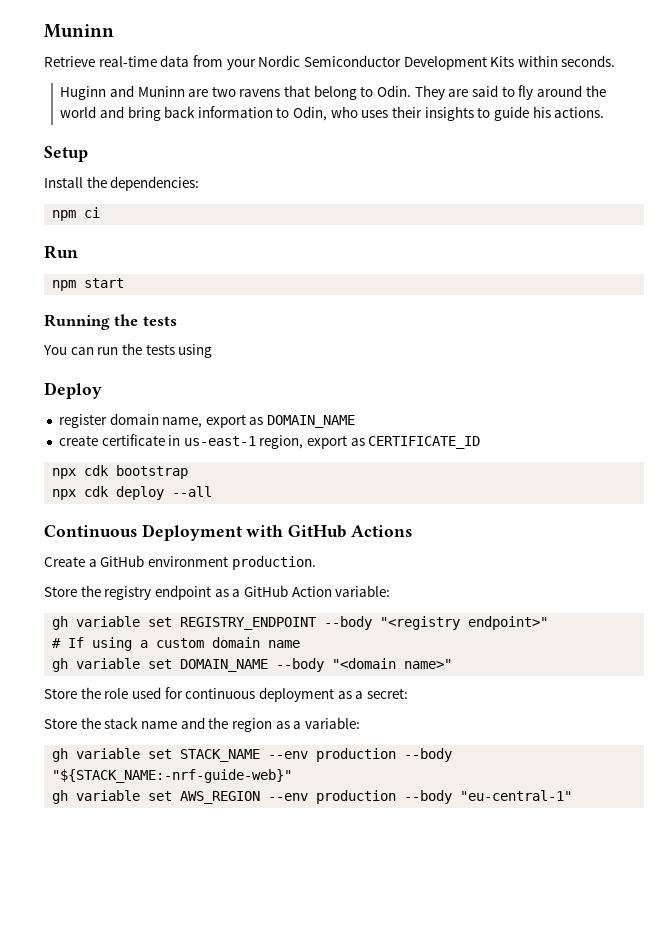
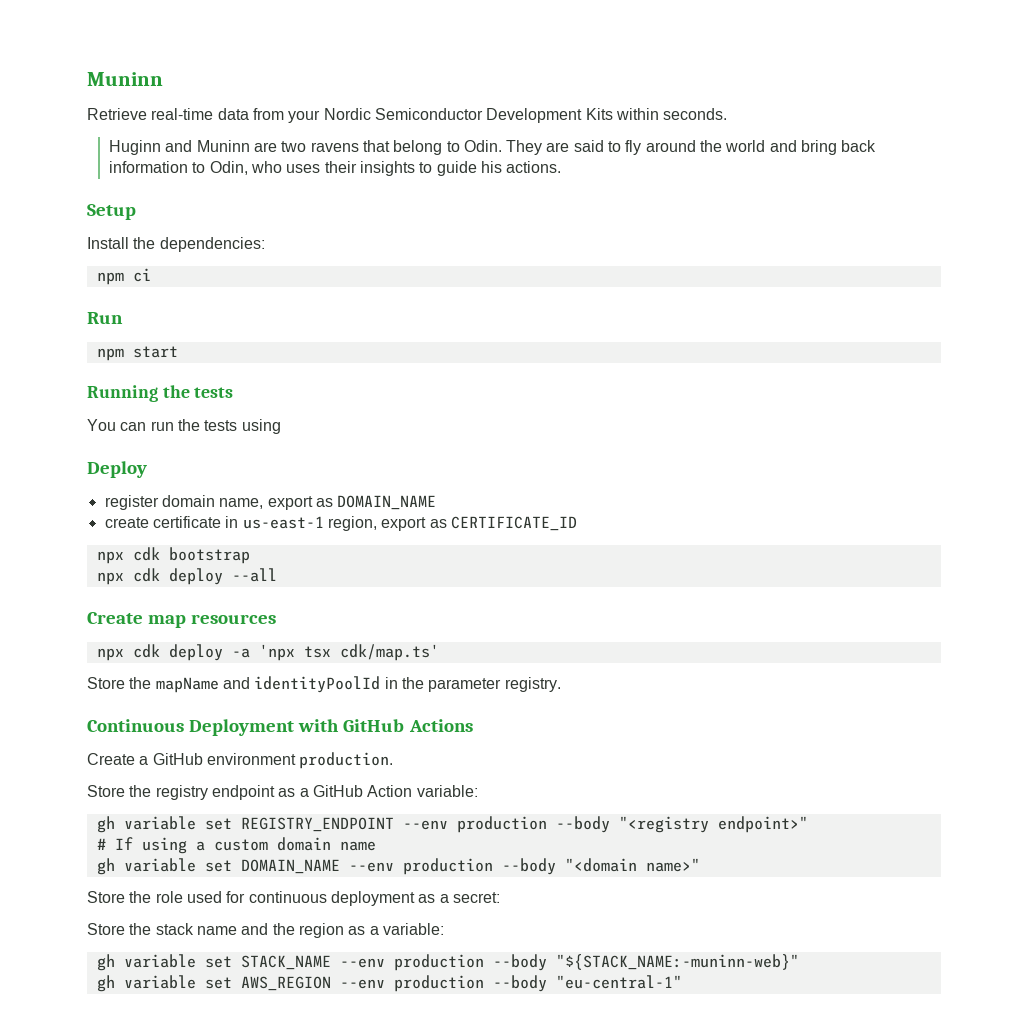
(213, 491) none -> [87,612,277,628] [96,644,439,661] [87,676,561,693] // Create map resources // npx cdk deploy -a 'npx tsx cdk/map.ts' // Store the mapName and identityPoolId in the parameter registry.
(318, 623) none -> [402,816,547,833] --env production
(269, 665) none -> [348,858,493,875] --env production
[52,769,293,783] "${STACK_NAME:-nrf-guide-web}" -> [555,954,799,970] "${STACK_NAME:-muninn-web}"

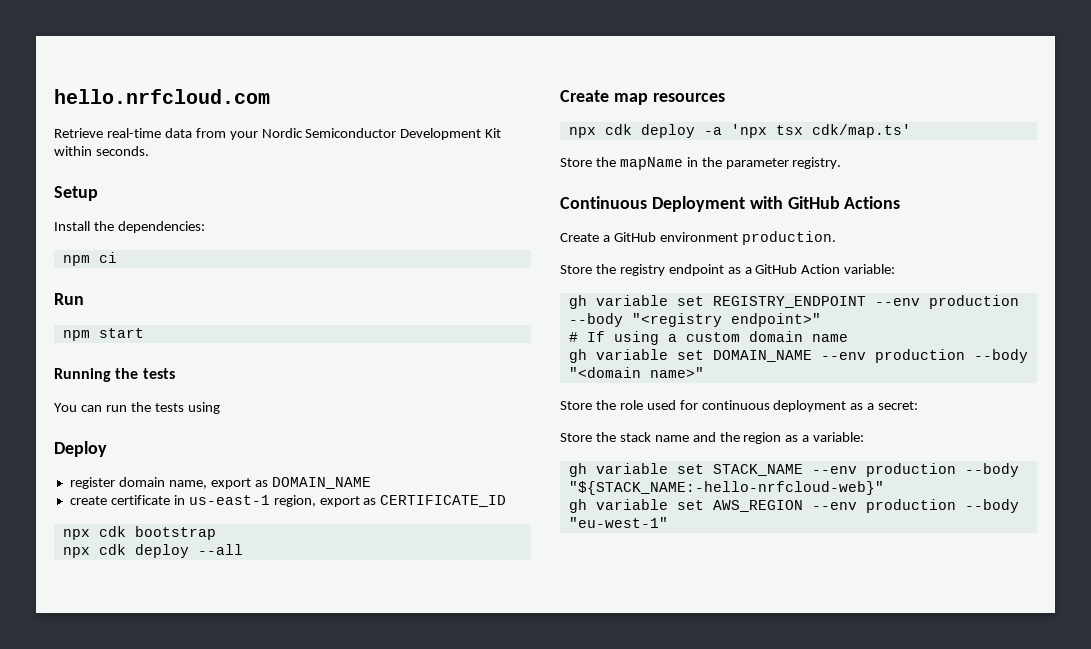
[87,72,163,86] Muninn -> [54,89,270,104] hello.nrfcloud.com
[585,108,613,120] Kits -> [485,128,502,138] Kit
[108,140,877,155] [108,161,562,176] // Huginn and Muninn are two ravens that belong to Odin. They are said to fly around the world and bring back information to Odin, who uses their insights to guide his actions. -> (149, 151) none
[222,676,381,693] and identityPoolId -> (683, 163) none
[555,954,799,970] "${STACK_NAME:-muninn-web}" -> [568,481,884,495] "${STACK_NAME:-hello-nrfcloud-web}"
[555,975,682,989] "eu-central-1" -> [568,517,668,528] "eu-west-1"

